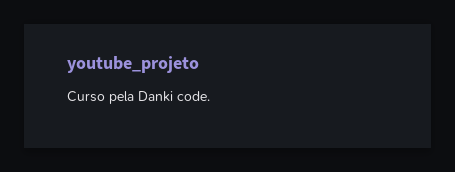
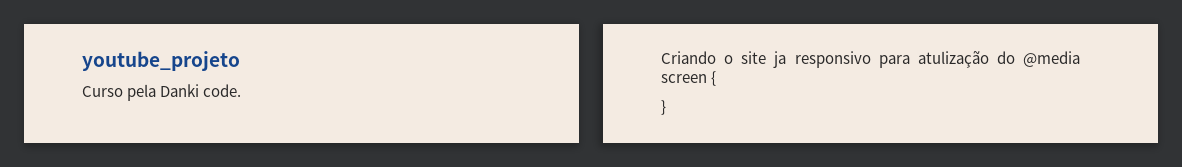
(210, 96) none -> [661,51,1080,68] [661,71,717,86] [661,100,666,115] // Criando o site ja responsivo para atulização do @media screen { // }

